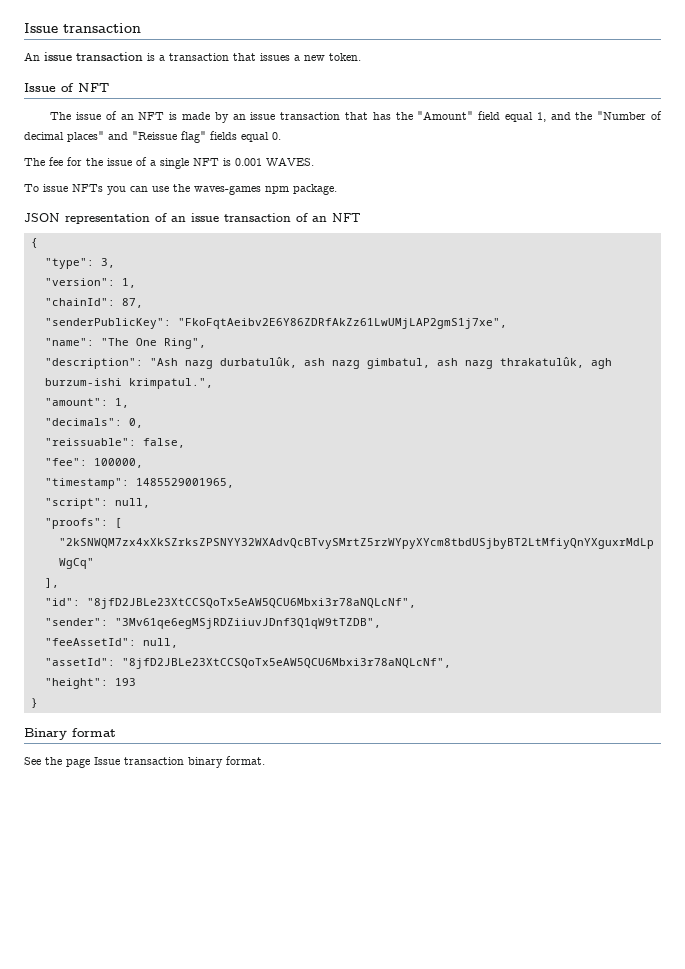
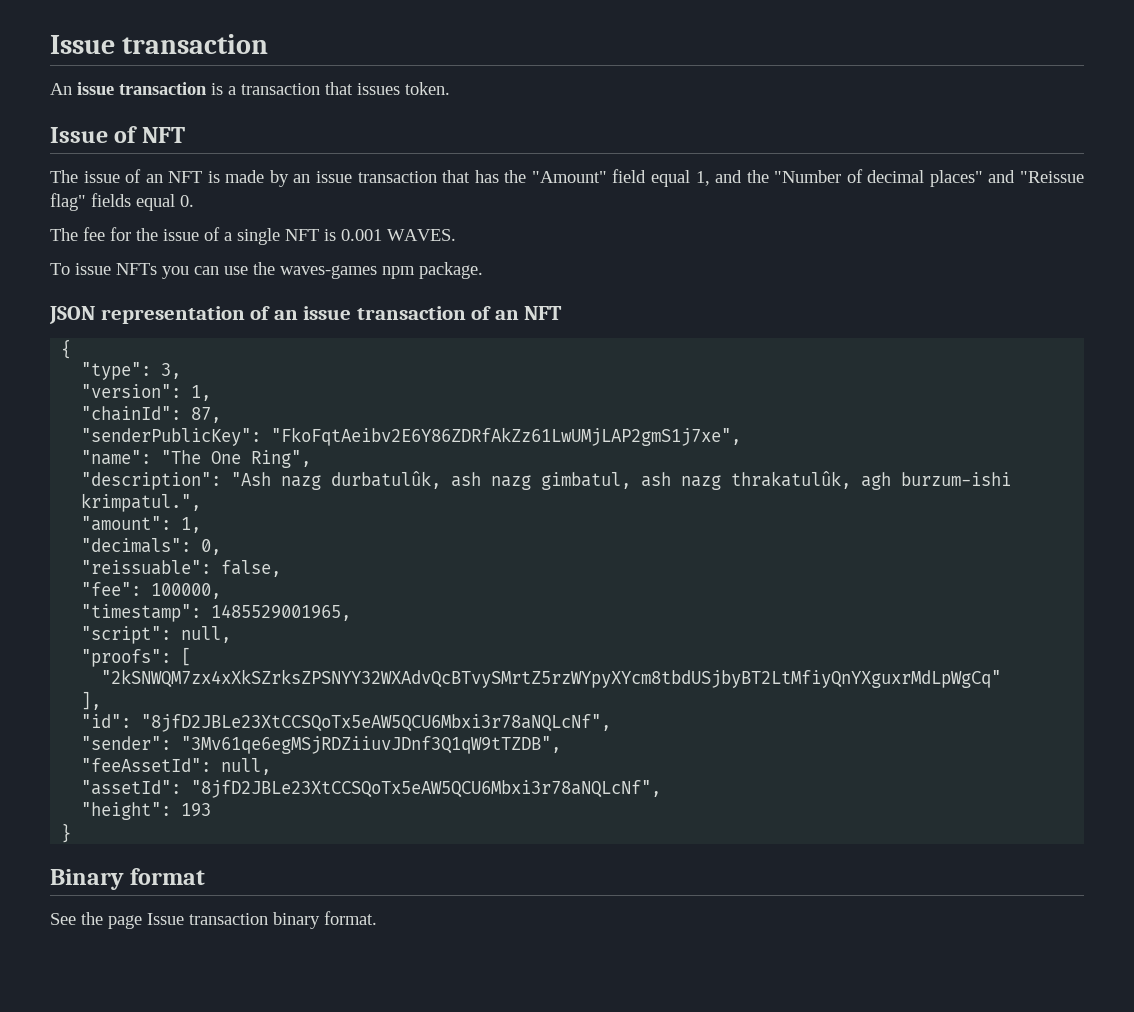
[294,55,325,61] a new -> (400, 89) none

